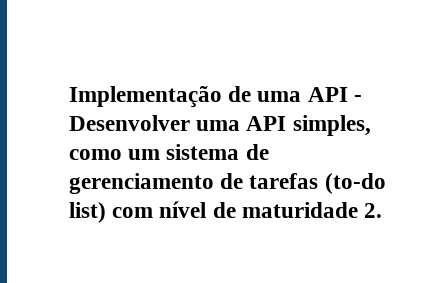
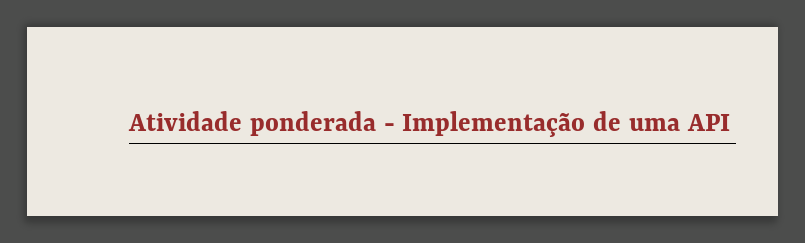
(69, 97) none -> [128,111,395,136] Atividade ponderada -
[353,95,362,102] [69,115,371,136] [69,144,269,160] [69,173,386,194] [69,201,383,223] - Desenvolver uma API simples, como um sistema de gerenciamento de tarefas (to-do list) com nível de maturidade 2. -> (730, 122) none

